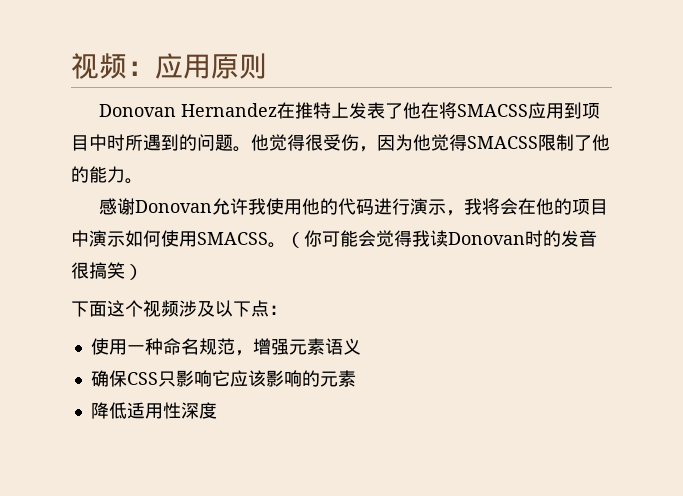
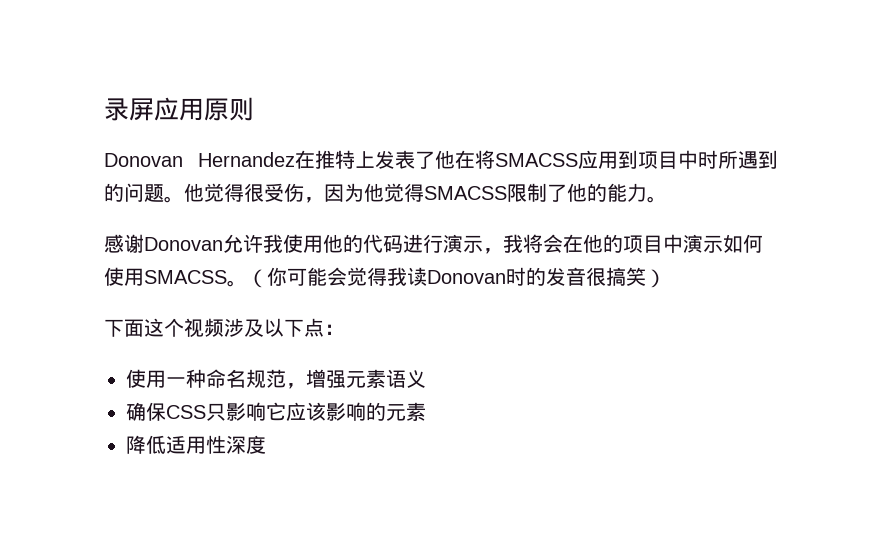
[71,53,155,79] 视频： -> [104,98,154,121] 录屏

